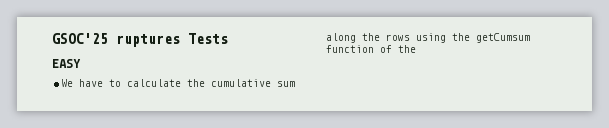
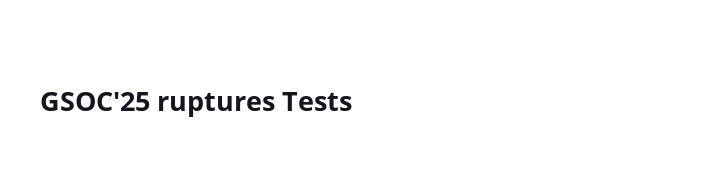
[52,59,81,68] [61,79,296,87] [326,33,531,43] [326,45,417,53] // EASY // We have to calculate the cumulative sum along the rows using the getCumsum function of the -> (353, 101) none

